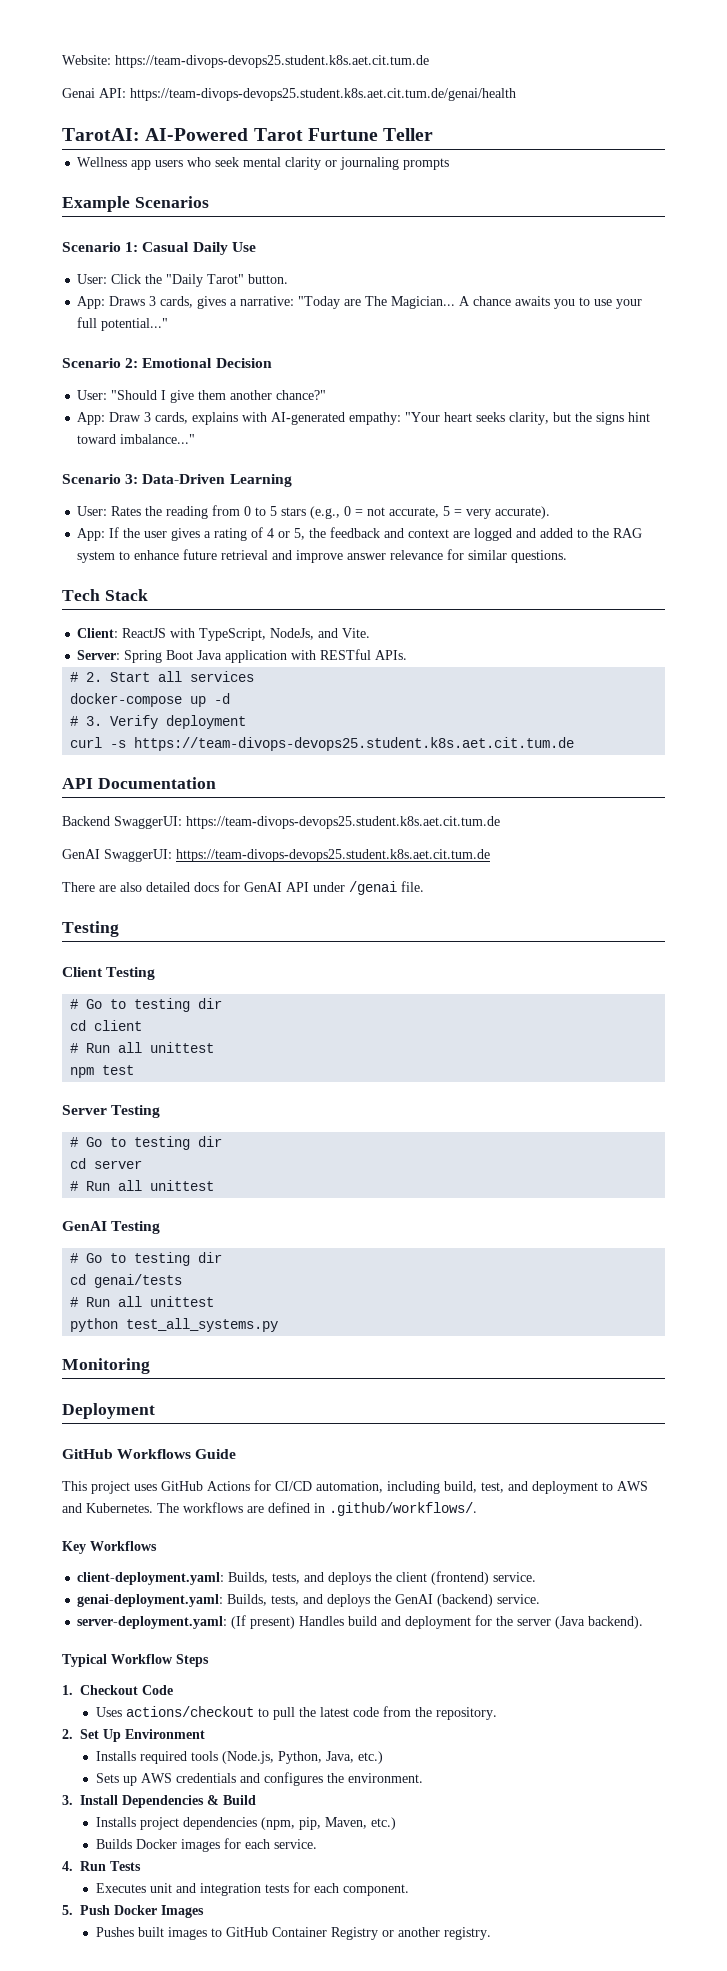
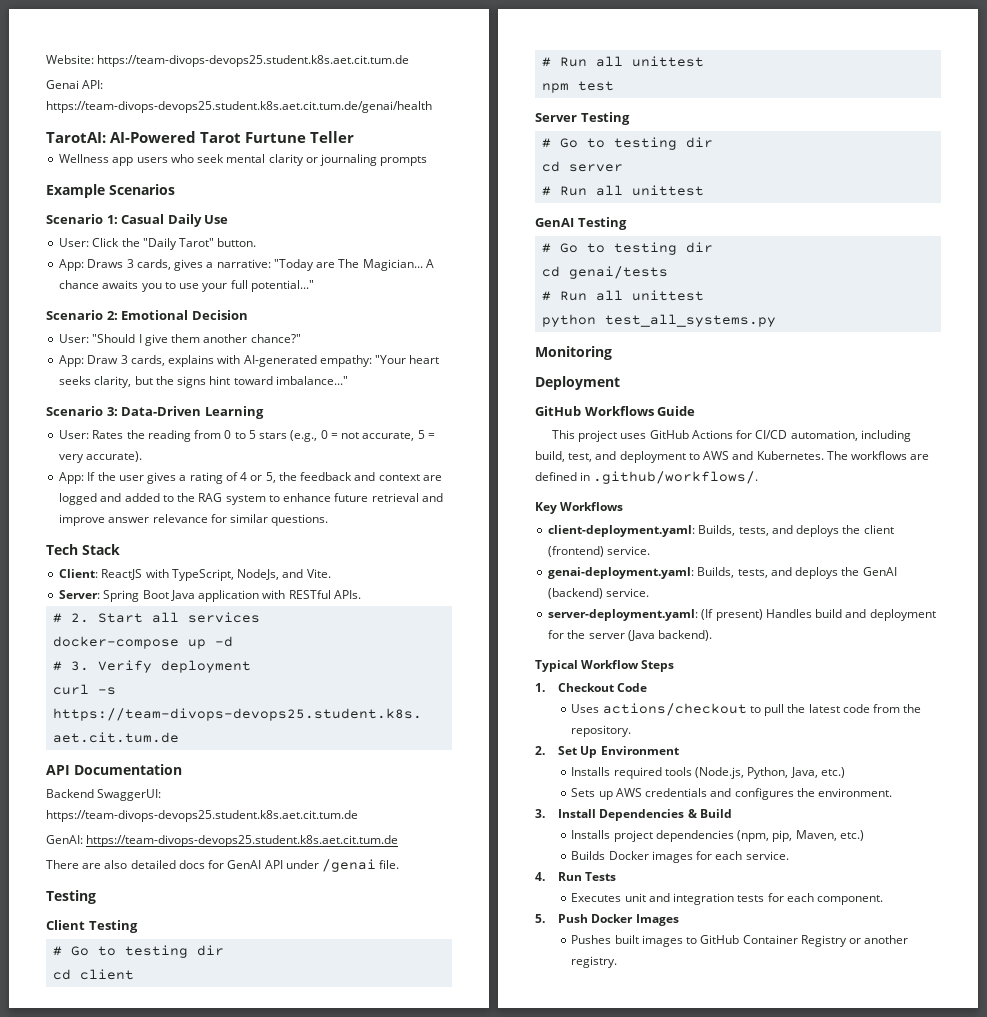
[62,849,172,862] GenAI SwaggerUI: -> [46,835,83,844] GenAI:

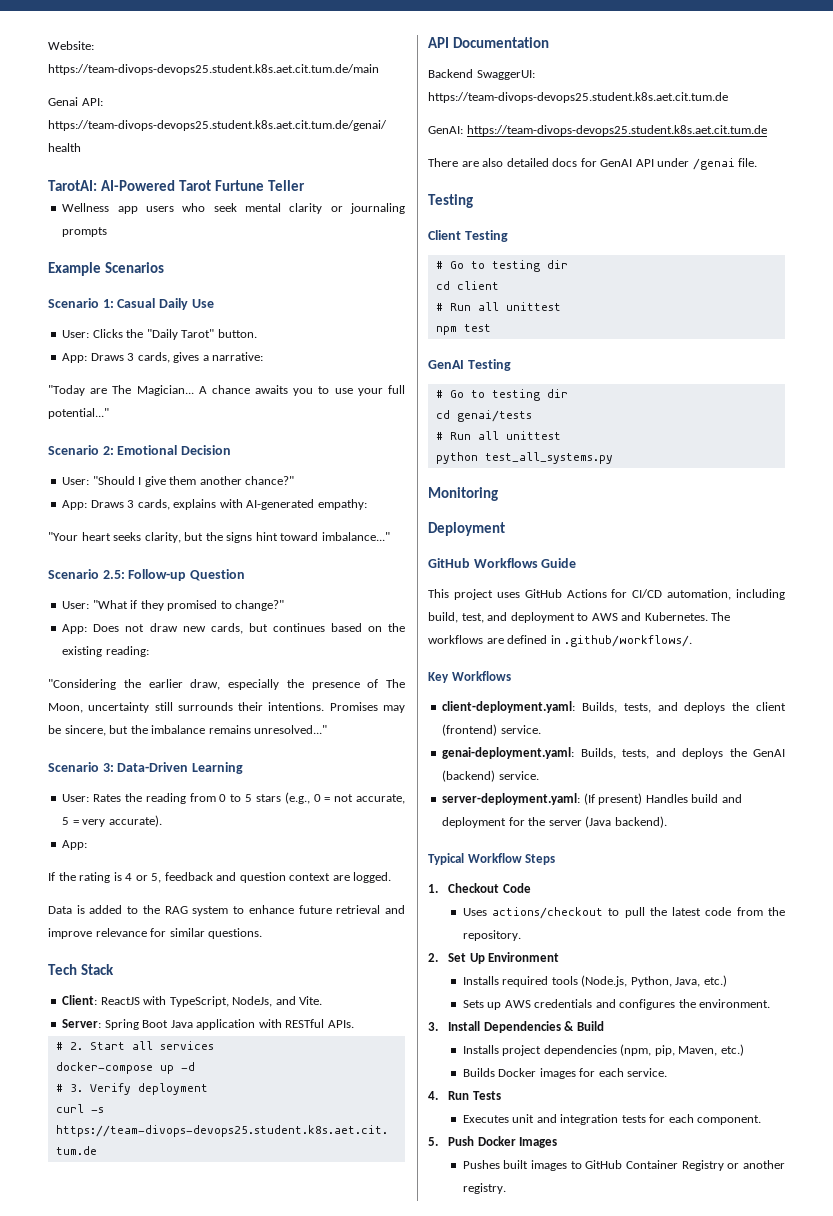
[97,55,410,67] https://team-divops-devops25.student.k8s.aet.cit.tum.de -> [48,64,379,75] https://team-divops-devops25.student.k8s.aet.cit.tum.de/main
[92,238,120,247] Click -> [92,329,123,338] Clicks
(271, 263) none -> (264, 356) //
[87,355,119,364] Draw -> [90,500,124,508] Draws
(372, 361) none -> (367, 504) //
(348, 380) none -> [48,569,245,581] [62,600,285,611] [62,623,405,634] [62,646,149,657] [48,679,405,690] [48,702,405,713] [48,725,328,736] // Scenario 2.5: Follow-up Question // User: "What if they promised to change?" // App: Does not draw new cards, but continues based on the existing reading: // "Considering the earlier draw, especially the presence of The Moon, uncertainty still surrounds their intentions. Promises may be sincere, but the imbalance remains unresolved..."
(85, 478) none -> (88, 845) //
[118,472,238,484] user gives a rating of -> [79,872,122,883] rating is
[278,472,297,481] the -> (162, 878) none
(376, 476) none -> [239,872,286,883] question
[59,493,122,505] logged and -> [353,872,392,883] [48,905,85,914] logged. // Data is
[108,517,150,523] answer -> (92, 933) none
[535,112,630,125] [542,137,714,150] [542,161,624,172] [542,185,705,196] // Server Testing // # Go to testing dir // cd server // # Run all unittest -> (491, 328) none

